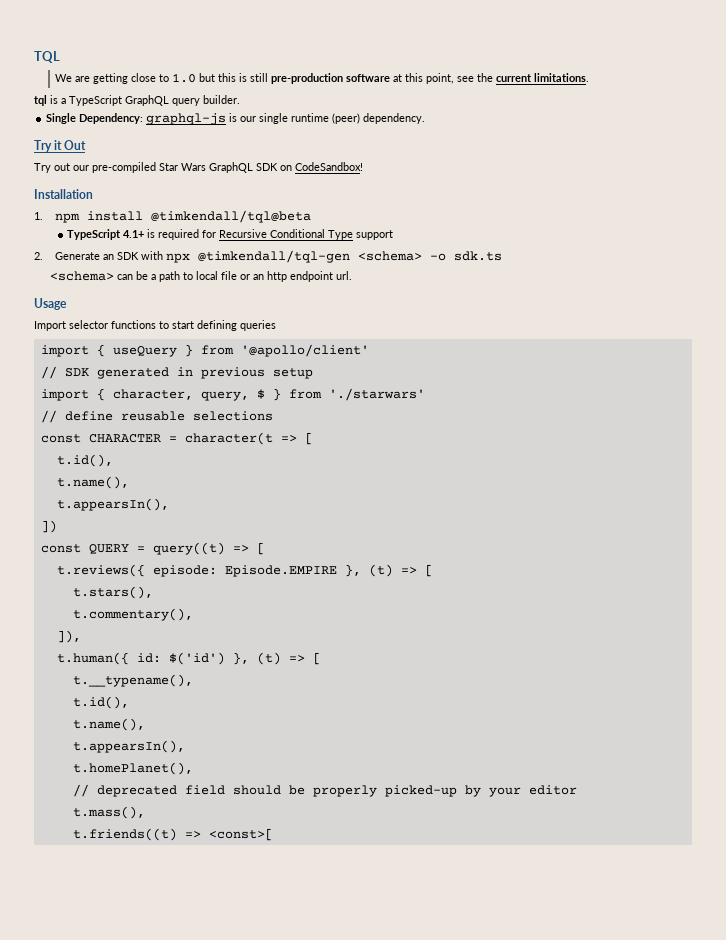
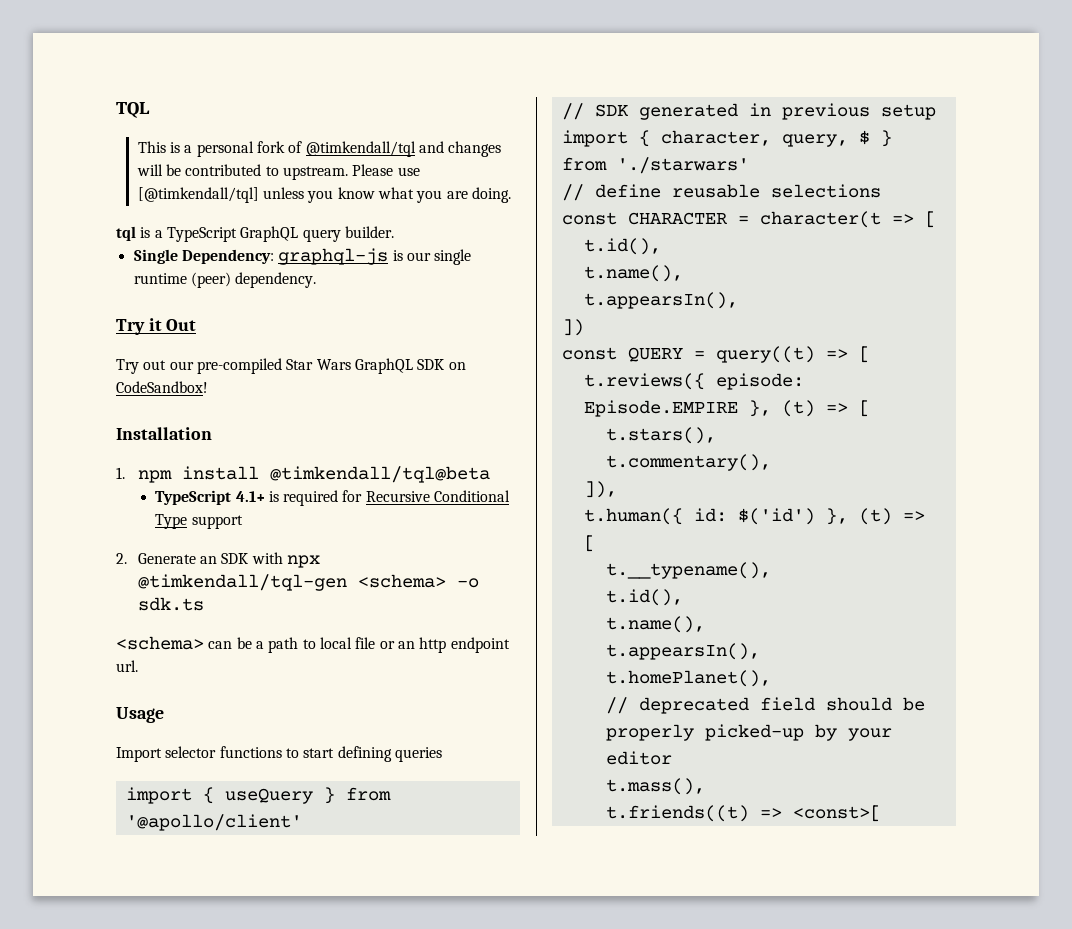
[55,73,590,84] We are getting close to 1.0 but this is still pre-production software at this point, see the current limitations. -> [137,141,502,157] [136,164,420,180] [137,187,511,203] This is a personal fork of @timkendall/tql and changes will be contributed to upstream. Please use [@timkendall/tql] unless you know what you are doing.

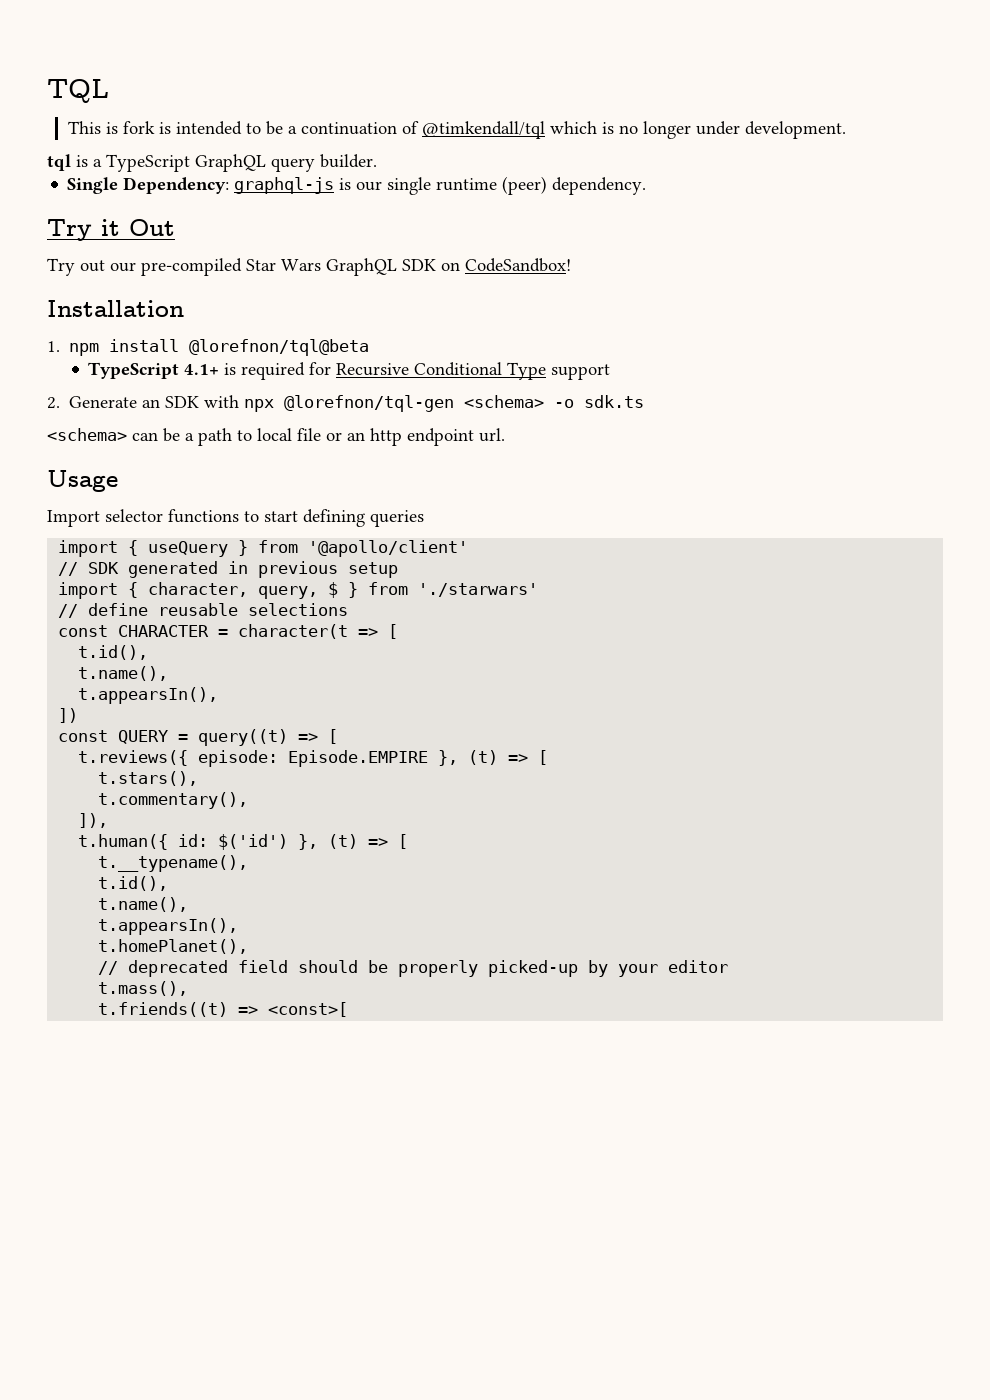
[184,141,502,157] [136,164,420,180] [137,187,511,203] a personal fork of @timkendall/tql and changes will be contributed to upstream. Please use [@timkendall/tql] unless you know what you are doing. -> [122,121,846,139] fork is intended to be a continuation of @timkendall/tql which is no longer under development.
[269,466,490,483] @timkendall/tql@beta -> [189,339,370,356] @lorefnon/tql@beta
[137,574,347,591] @timkendall/tql-gen -> [284,395,455,412] @lorefnon/tql-gen

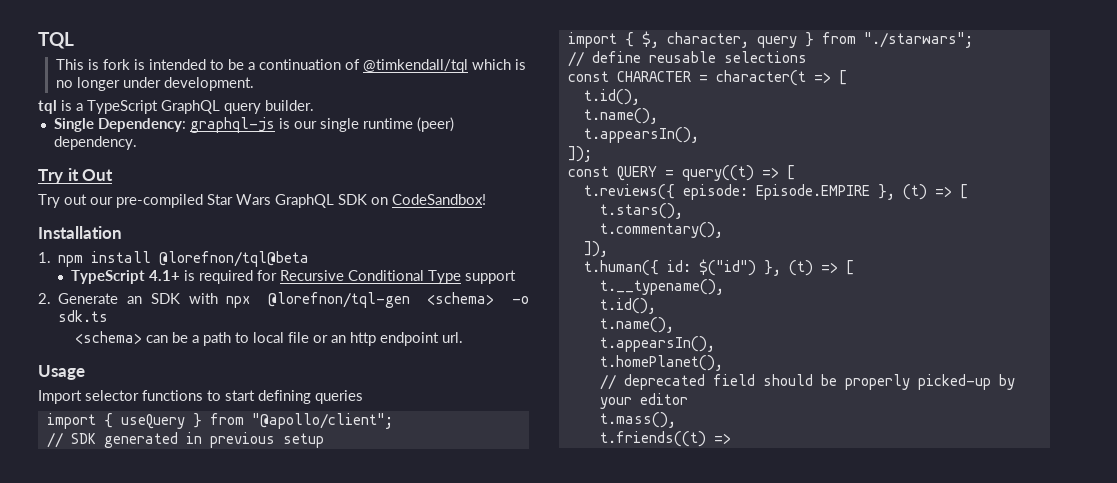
[308,540,469,557] '@apollo/client' -> [251,413,393,429] "@apollo/client";
[148,582,539,599] character, query, $ } from './starwars' -> [641,31,973,48] $, character, query } from "./starwars";
[58,708,79,723] ]) -> [567,146,592,162] ]);
[218,834,289,850] $('id') -> [698,259,756,276] $("id")
[268,1002,349,1017] <const>[ -> (731, 438) none

